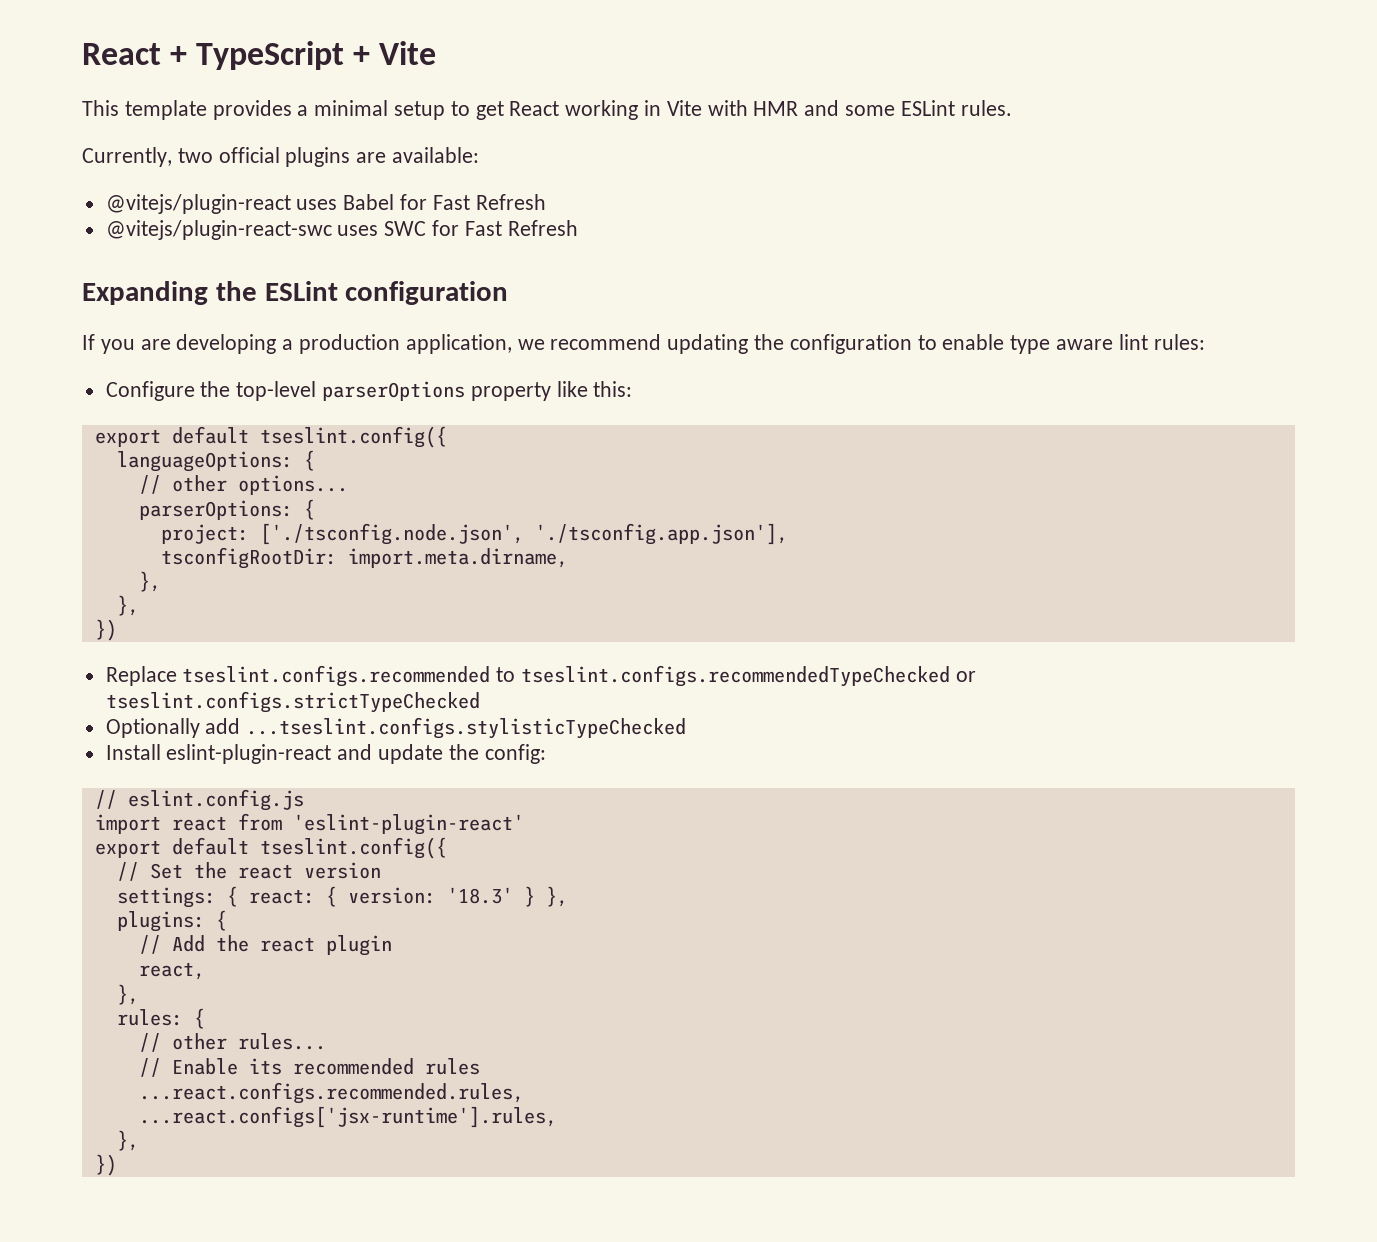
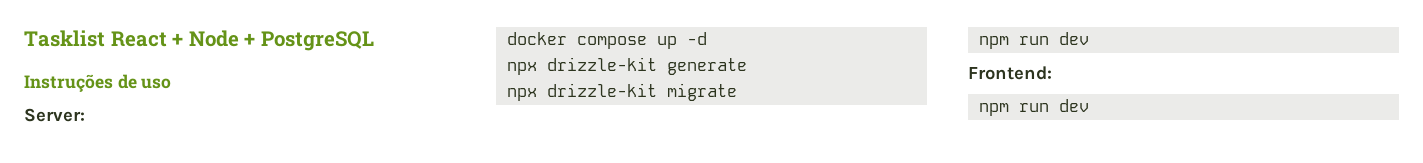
(82, 54) none -> [24,30,105,47] Tasklist
[196,41,437,70] [82,100,1012,120] [82,147,480,167] [105,194,546,214] [105,220,578,240] [82,281,509,305] [82,334,1205,354] [105,381,633,401] [94,426,447,448] [116,450,315,472] [138,475,348,495] [138,499,315,520] [160,523,788,545] [160,547,568,569] [138,571,161,592] [116,595,139,616] [94,619,117,641] [105,665,976,687] [105,691,480,713] [105,717,687,739] [105,744,546,764] [94,789,304,811] [94,813,524,835] [94,837,447,859] [116,862,381,881] [116,886,568,908] [116,910,227,932] [138,935,392,956] [138,962,205,980] [116,984,139,1005] [116,1008,205,1029] [138,1033,326,1052] [138,1058,480,1077] [138,1082,524,1104] [138,1106,557,1128] [116,1130,139,1151] [94,1154,117,1176] TypeScript + Vite // This template provides a minimal setup to get React working in Vite with HMR and some ESLint rules. // Currently, two official plugins are available: // @vitejs/plugin-react uses Babel for Fast Refresh // @vitejs/plugin-react-swc uses SWC for Fast Refresh // Expanding the ESLint configuration // If you are developing a production application, we recommend updating the configuration to enable type aware lint rules: // Configure the top-level parserOptions property like this: // export default tseslint.config({ // languageOptions: { // // other options... // parserOptions: { // project: ['./tsconfig.node.json', './tsconfig.app.json'], // tsconfigRootDir: import.meta.dirname, // }, // }, // }) // Replace tseslint.configs.recommended to tseslint.configs.recommendedTypeChecked or tseslint.configs.strictTypeChecked // Optionally add ...tseslint.configs.stylisticTypeChecked // Install eslint-plugin-react and update the config: // // eslint.config.js // import react from 'eslint-plugin-react' // export default tseslint.config({ // // Set the react version // settings: { react: { version: '18.3' } }, // plugins: { // // Add the react plugin // react, // }, // rules: { // // other rules... // // Enable its recommended rules // ...react.configs.recommended.rules, // ...react.configs['jsx-runtime'].rules, // }, // }) -> [188,30,374,51] [24,74,172,92] [24,108,85,122] [507,32,708,49] [507,57,748,75] [507,83,738,101] [979,32,1090,49] [968,66,1052,80] [979,99,1090,116] Node + PostgreSQL // Instruções de uso // Server: // docker compose up -d // npx drizzle-kit generate // npx drizzle-kit migrate // npm run dev // Frontend: // npm run dev

